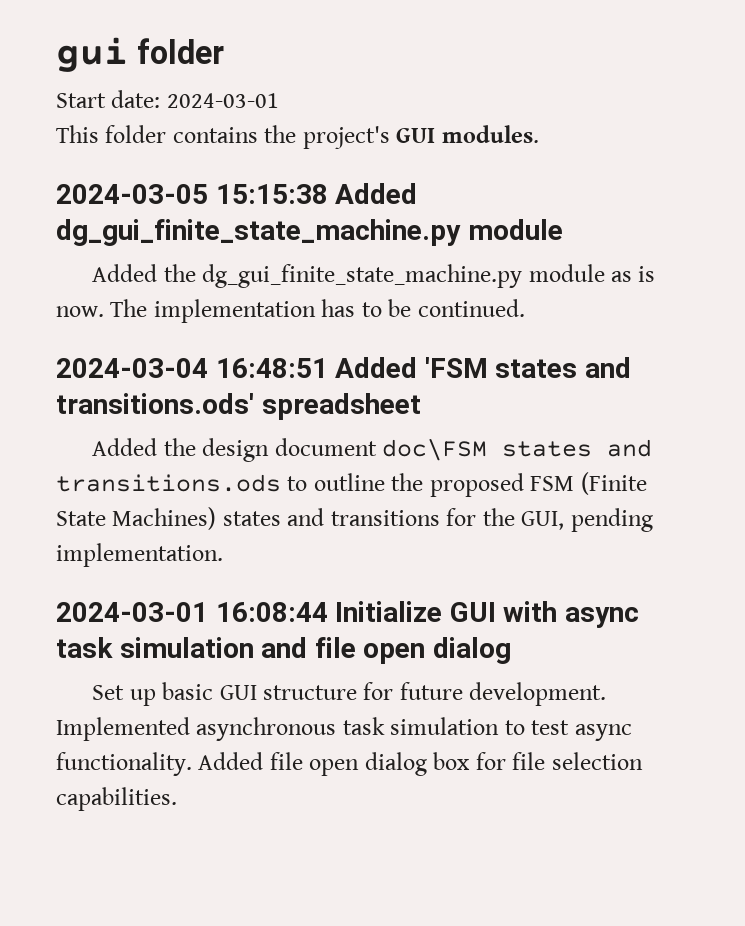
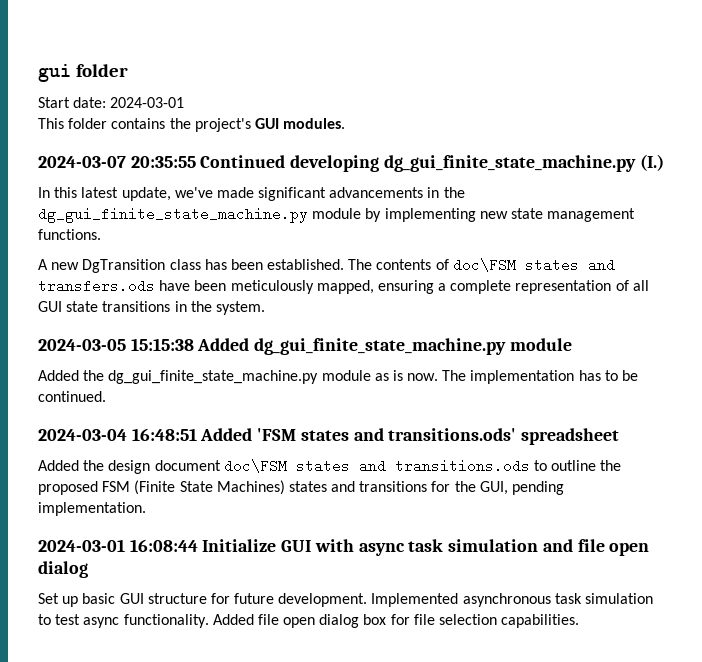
(539, 134) none -> [38,154,664,172] [38,187,465,201] [38,207,636,223] [38,229,101,240] [38,258,615,273] [38,279,649,294] [38,301,265,315] // 2024-03-07 20:35:55 Continued developing dg_gui_finite_state_machine.py (I.) // In this latest update, we've made significant advancements in the dg_gui_finite_state_machine.py module by implementing new state management functions. // A new DgTransition class has been established. The contents of doc\FSM states and transfers.ods have been meticulously mapped, ensuring a complete representation of all GUI state transitions in the system.

